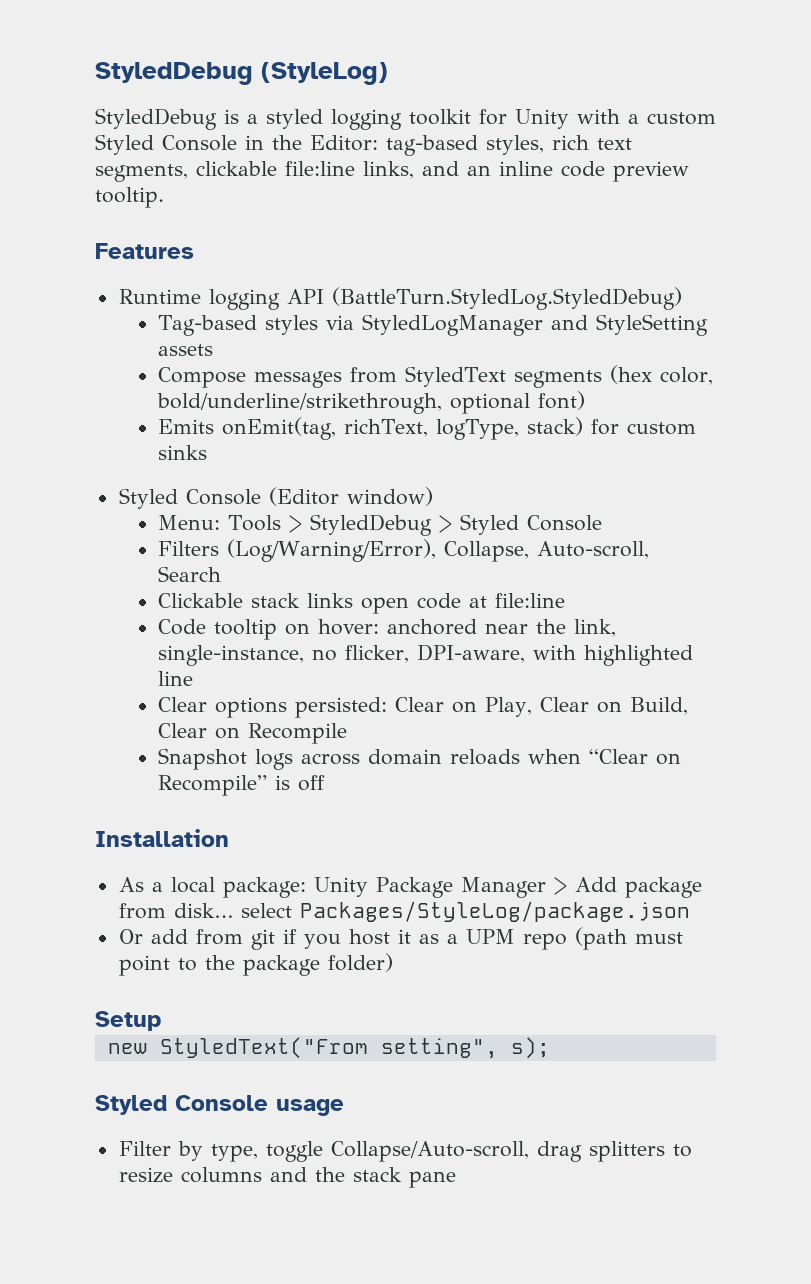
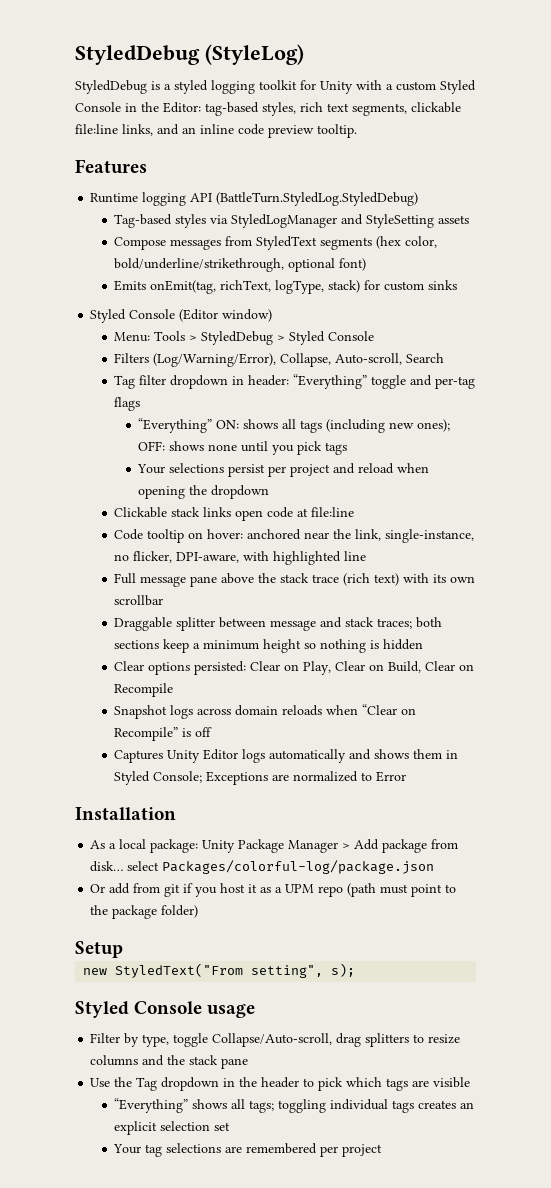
(222, 574) none -> [114,374,476,389] [114,397,141,411] [138,418,451,433] [138,441,348,455] [137,463,430,477] [138,485,270,499] // Tag filter dropdown in header: “Everything” toggle and per-tag flags // “Everything” ON: shows all tags (including new ones); OFF: shows none until you pick tags // Your selections persist per project and reload when opening the dropdown
(194, 678) none -> [114,573,476,587] [114,595,164,606] [114,617,443,631] [114,639,424,653] // Full message pane above the stack trace (rich text) with its own scrollbar // Draggable splitter between message and stack traces; both sections keep a minimum height so nothing is hidden
(326, 783) none -> [114,749,459,763] [114,771,407,785] // Captures Unity Editor logs automatically and shows them in Styled Console; Exceptions are normalized to Error
[299,901,690,922] Packages/StyleLog/package.json -> [162,860,435,874] Packages/colorful-log/package.json
(456, 1179) none -> [90,1077,471,1091] [114,1098,475,1113] [114,1121,231,1135] [113,1143,383,1157] // Use the Tag dropdown in the header to pick which tags are visible // “Everything” shows all tags; toggling individual tags creates an explicit selection set // Your tag selections are remembered per project

